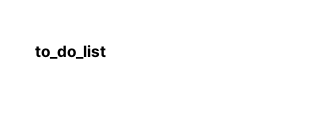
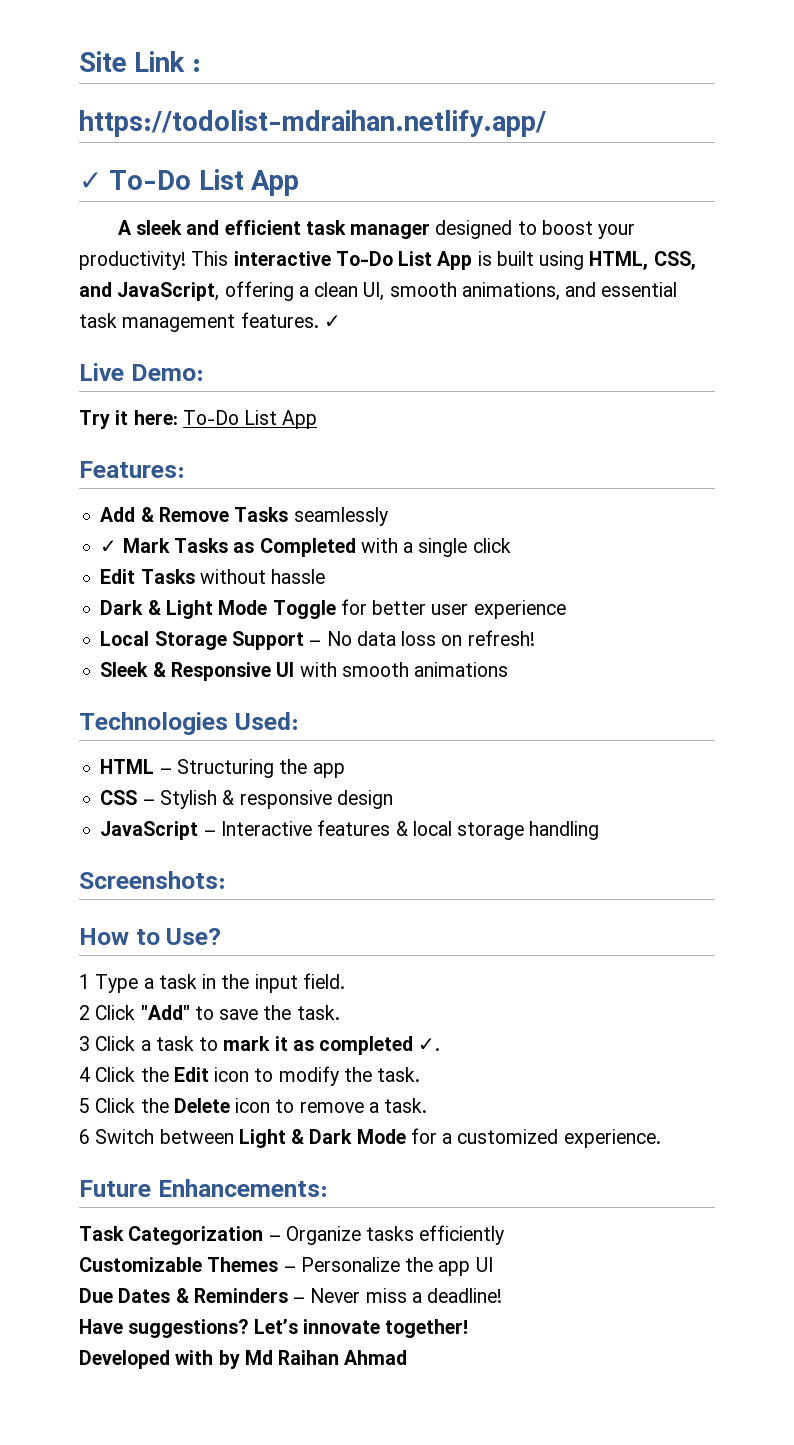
[35,45,106,59] to_do_list -> [79,51,201,72] [79,110,546,137] [79,169,300,196] [117,220,636,239] [79,251,696,270] [79,281,678,301] [79,312,341,332] [79,363,204,381] [79,410,318,429] [79,461,185,478] [100,507,388,526] [100,538,511,557] [100,569,326,584] [100,599,566,619] [100,630,535,650] [100,662,509,681] [79,712,299,735] [100,759,345,778] [100,790,393,809] [100,820,600,840] [79,871,226,889] [79,928,222,945] [79,973,345,993] [79,1005,340,1020] [79,1036,441,1055] [79,1066,421,1086] [79,1098,428,1113] [79,1128,661,1148] [79,1179,328,1197] [79,1225,505,1245] [79,1257,493,1276] [79,1288,503,1303] [79,1319,469,1338] [79,1350,408,1369] Site Link : // https://todolist-mdraihan.netlify.app/ // ✓ To-Do List App // A sleek and efficient task manager designed to boost your productivity! This interactive To-Do List App is built using HTML, CSS, and JavaScript, offering a clean UI, smooth animations, and essential task management features. ✓ // Live Demo: // Try it here: To-Do List App // Features: // Add & Remove Tasks seamlessly // ✓ Mark Tasks as Completed with a single click // Edit Tasks without hassle // Dark & Light Mode Toggle for better user experience // Local Storage Support – No data loss on refresh! // Sleek & Responsive UI with smooth animations // Technologies Used: // HTML – Structuring the app // CSS – Stylish & responsive design // JavaScript – Interactive features & local storage handling // Screenshots: // How to Use? // 1 Type a task in the input field. // 2 Click "Add" to save the task. // 3 Click a task to mark it as completed ✓. // 4 Click the Edit icon to modify the task. // 5 Click the Delete icon to remove a task. // 6 Switch between Light & Dark Mode for a customized experience. // Future Enhancements: // Task Categorization – Organize tasks efficiently // Customizable Themes – Personalize the app UI // Due Dates & Reminders – Never miss a deadline! // Have suggestions? Let’s innovate together! // Developed with by Md Raihan Ahmad

